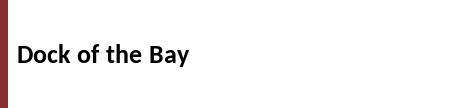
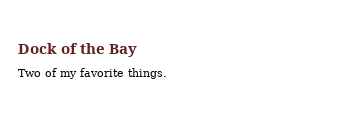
(190, 56) none -> [18,68,167,79] // Two of my favorite things.

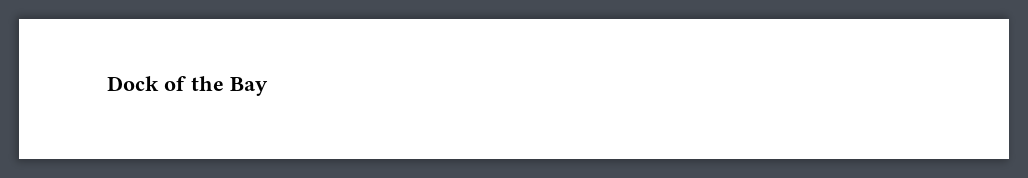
[18,68,167,79] // Two of my favorite things. -> (268, 86) none

